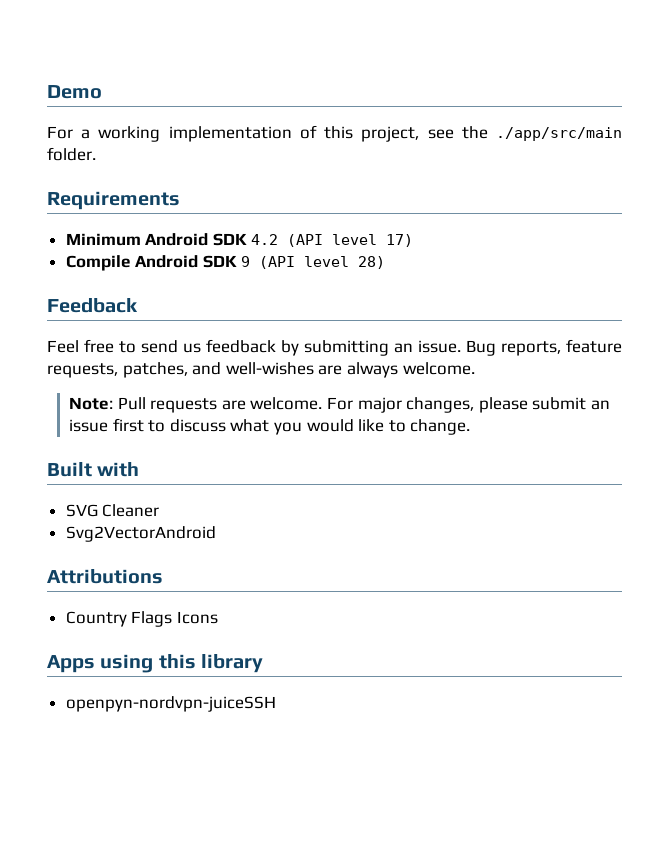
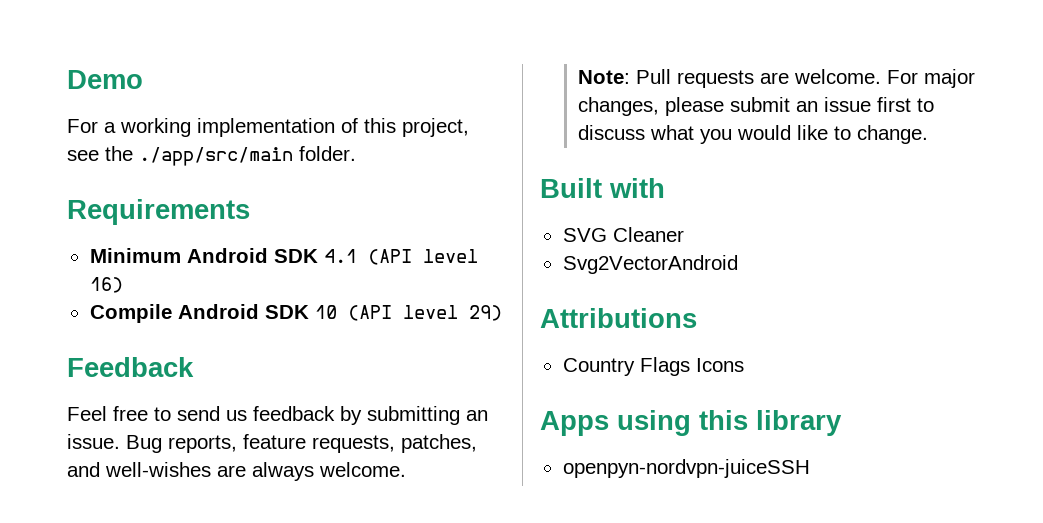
[251,234,414,247] 4.2 (API level 17) -> [323,249,478,265] [89,277,123,293] 4.1 (API level 16)
[241,256,386,269] 9 (API level 28) -> [314,305,502,321] 10 (API level 29)

